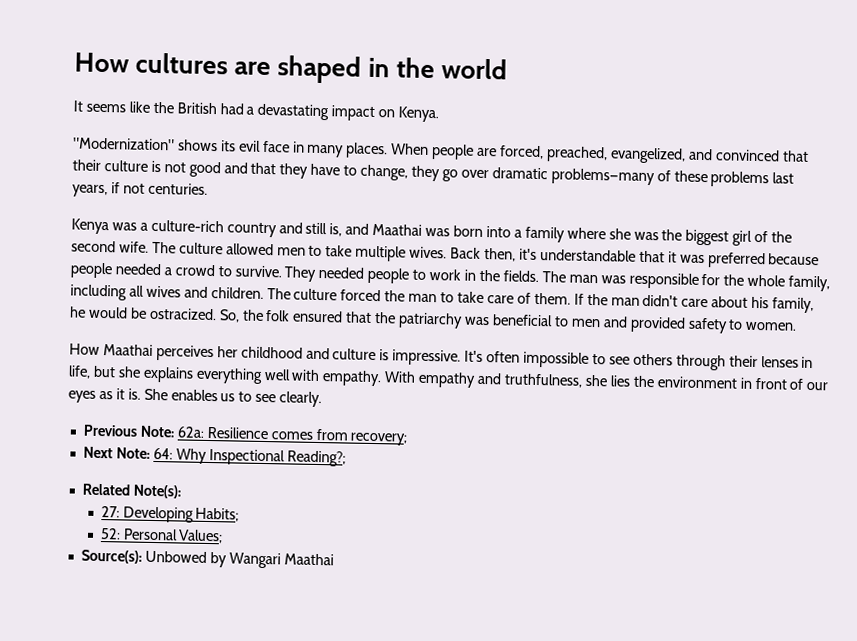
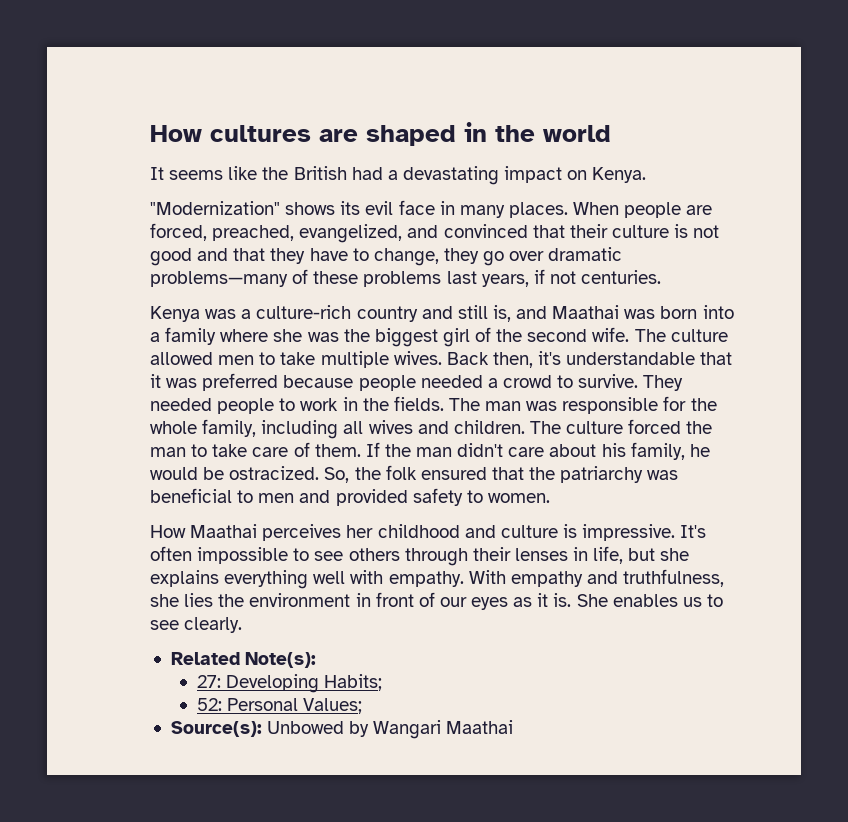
[82,424,408,446] [82,446,346,467] // Previous Note: 62a: Resilience comes from recovery; // Next Note: 64: Why Inspectional Reading?; -> (243, 625) none

